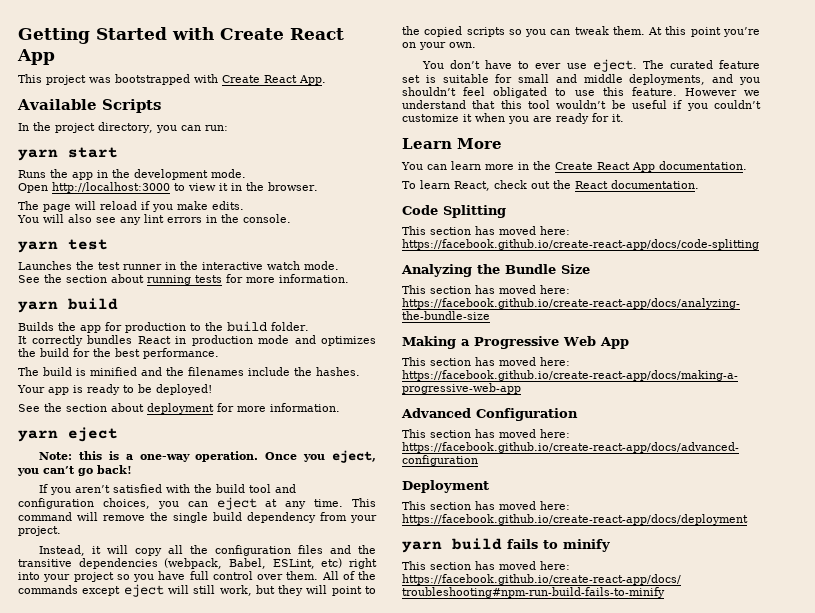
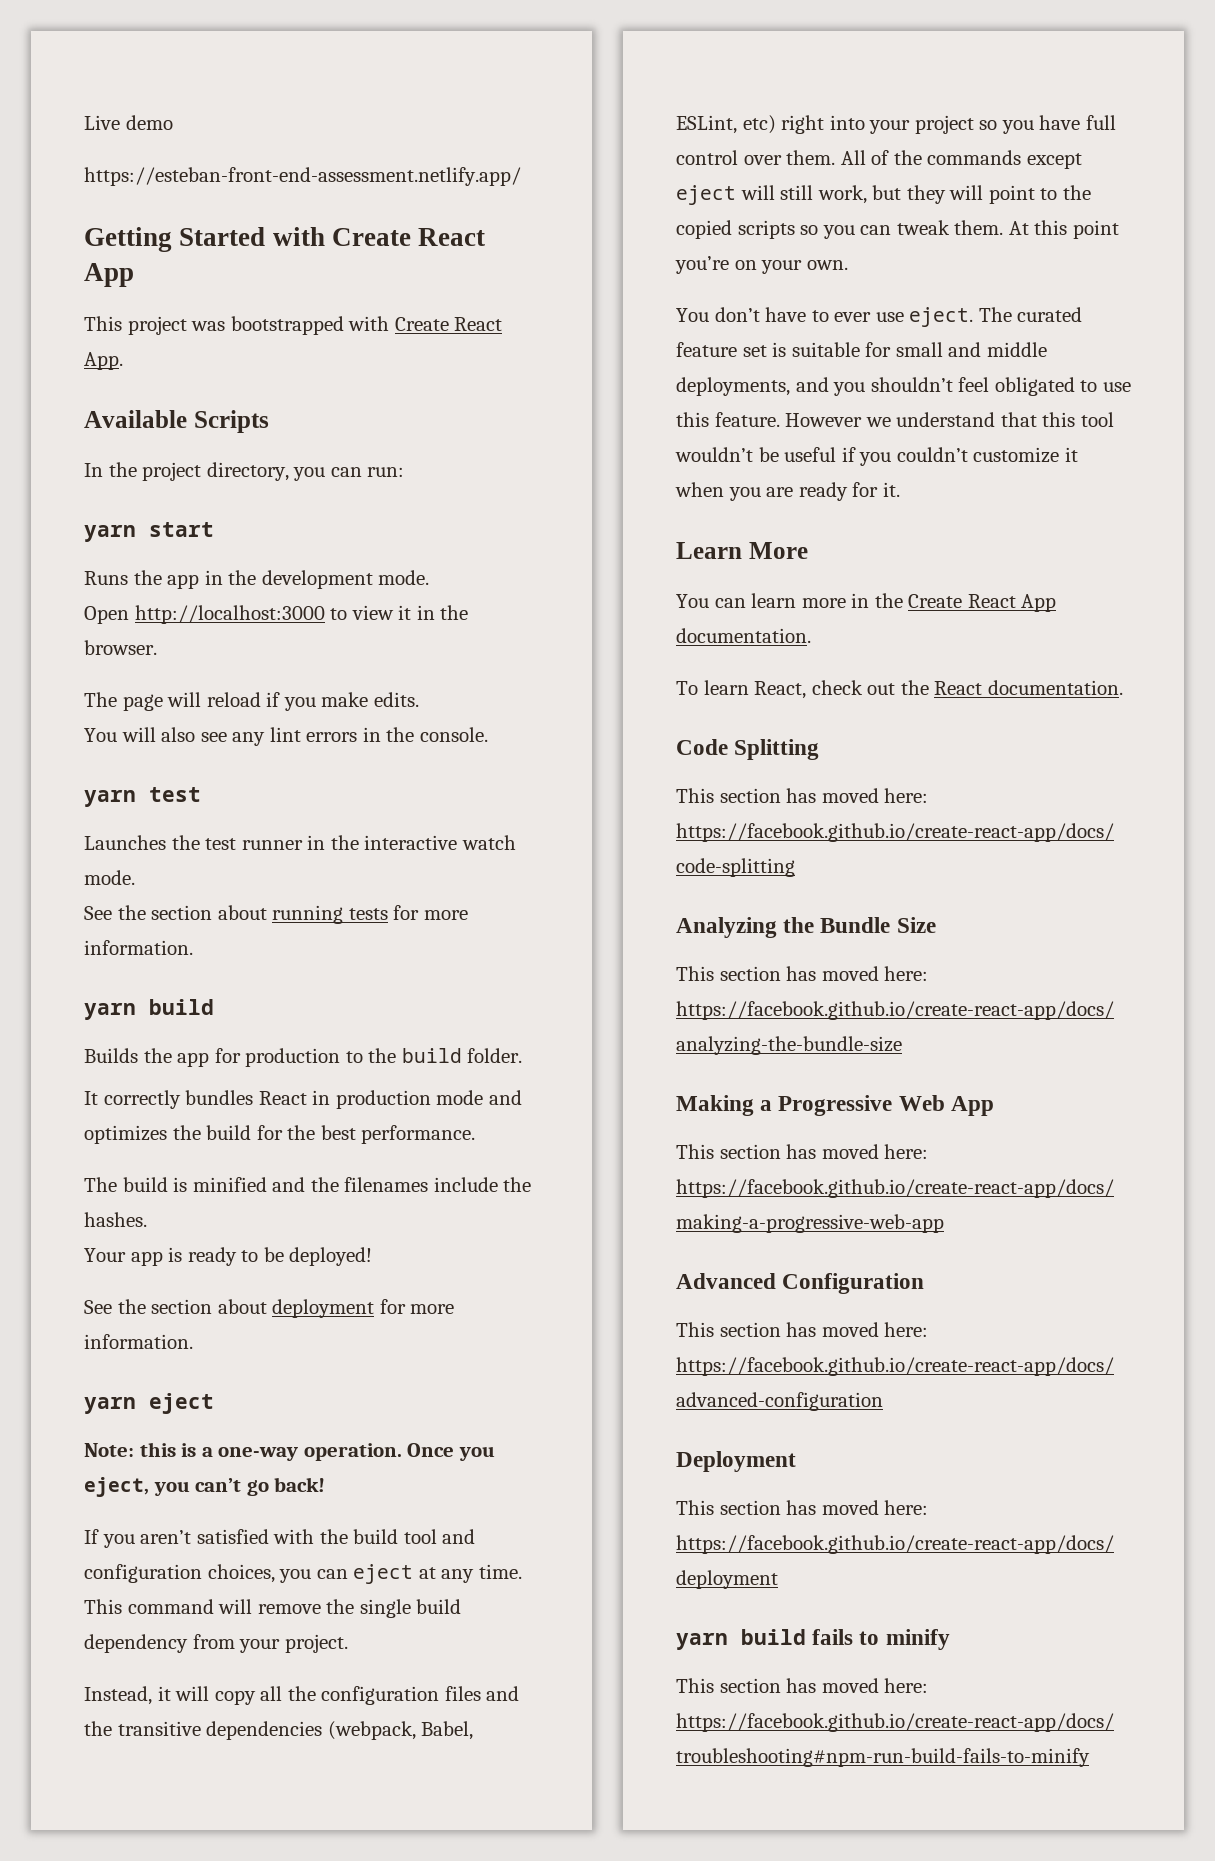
(18, 36) none -> [84,115,173,130] [84,167,521,186] Live demo // https://esteban-front-end-assessment.netlify.app/ //

